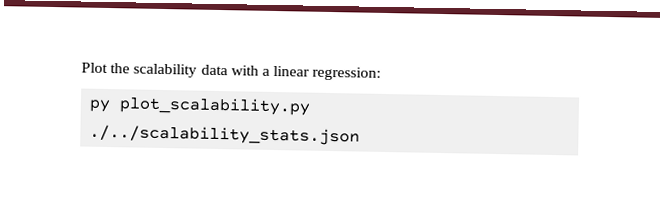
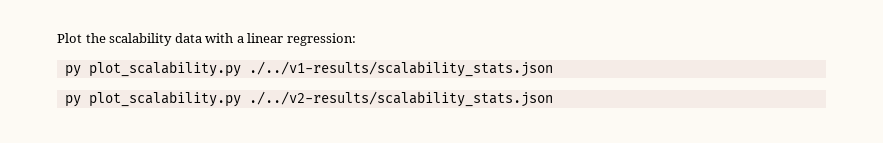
[89,124,361,146] ./../scalability_stats.json -> [248,61,553,77] [64,91,553,107] ./../v1-results/scalability_stats.json // py plot_scalability.py ./../v2-results/scalability_stats.json

